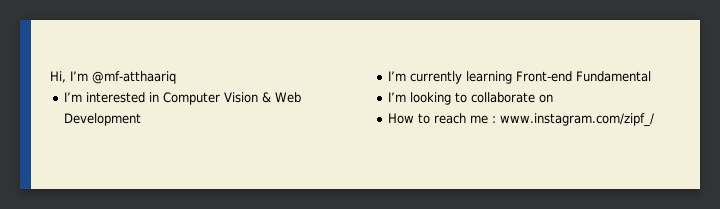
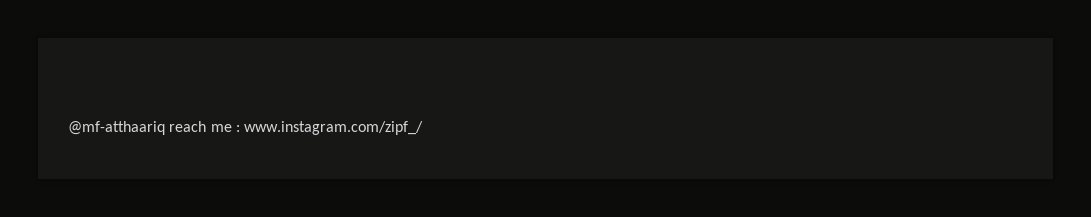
[50,71,88,83] Hi, I’m -> (68, 128) none
[64,92,302,105] [64,113,142,126] [388,71,652,84] [388,92,554,105] [388,113,431,124] // I’m interested in Computer Vision & Web Development // I’m currently learning Front-end Fundamental // I’m looking to collaborate on // How to -> (165, 128) none

